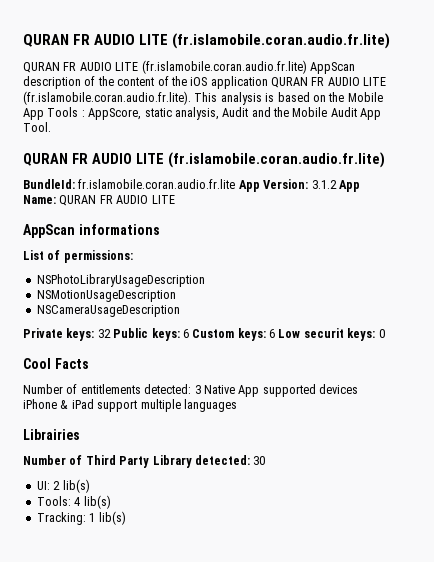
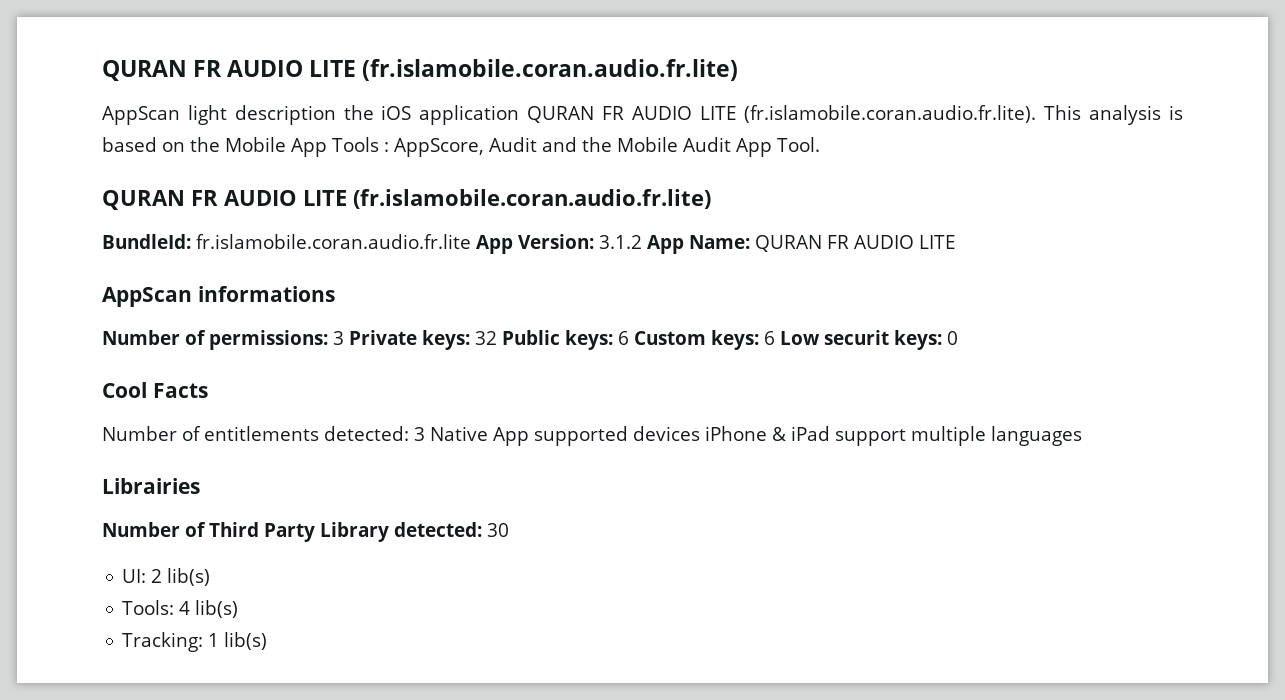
[23,33,391,49] [23,60,355,74] [23,76,169,89] QURAN FR AUDIO LITE (fr.islamobile.coran.audio.fr.lite) // QURAN FR AUDIO LITE (fr.islamobile.coran.audio.fr.lite) AppScan description of the content of -> [102,59,739,81] [102,105,336,125] QURAN FR AUDIO LITE (fr.islamobile.coran.audio.fr.lite) // AppScan light description
[144,107,219,120] static analysis, -> (484, 147) none
[23,250,44,260] List -> [102,330,180,345] Number
[36,274,205,287] [36,290,176,302] [36,305,180,317] // NSPhotoLibraryUsageDescription // NSMotionUsageDescription // NSCameraUsageDescription // -> [333,331,344,345] 3

